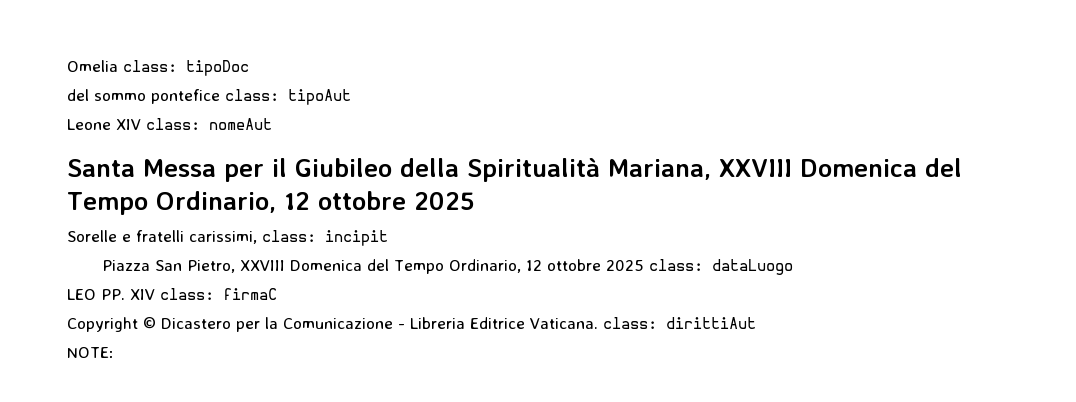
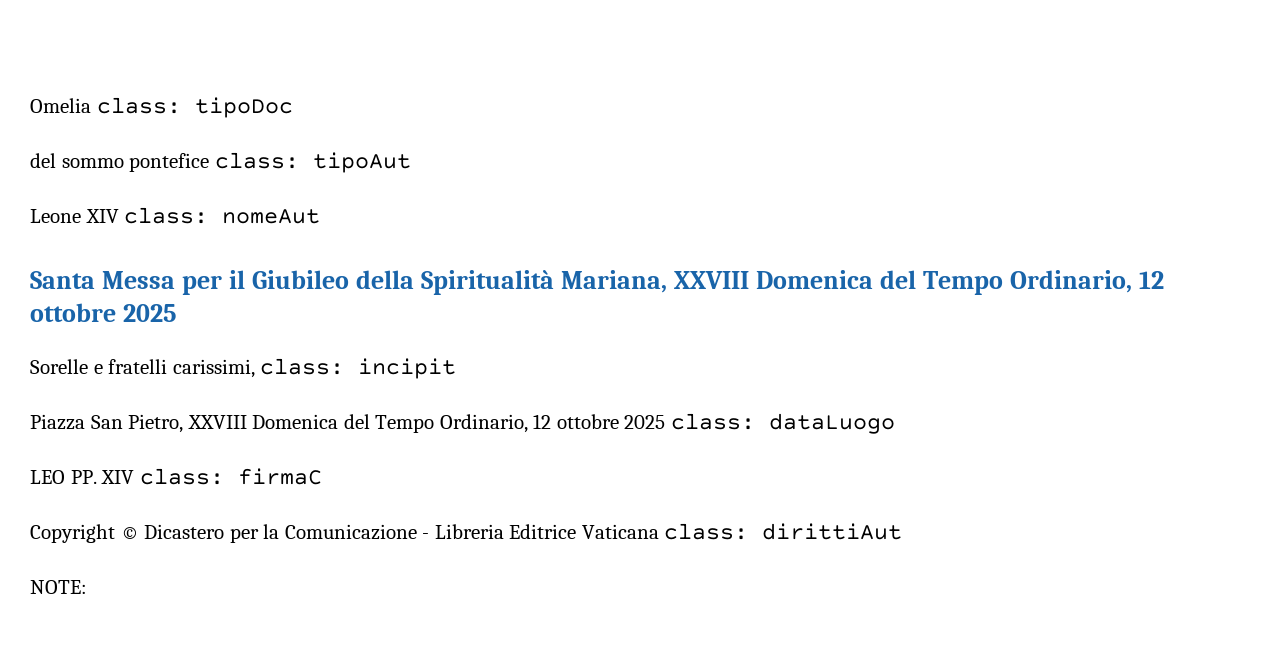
[530,318,598,329] Vaticana. -> [581,524,659,539] Vaticana

